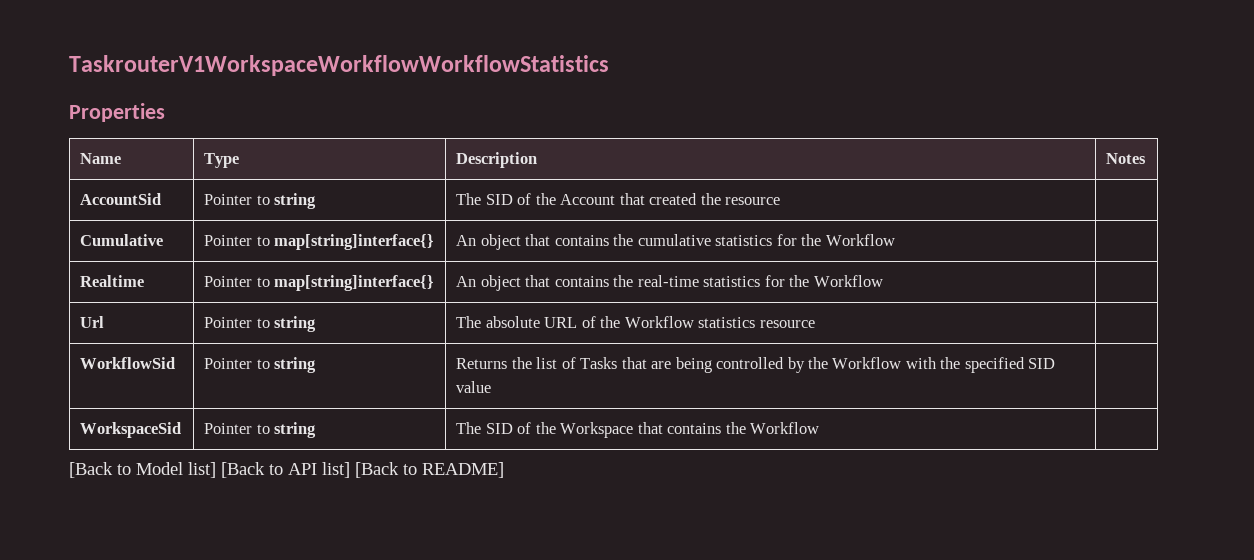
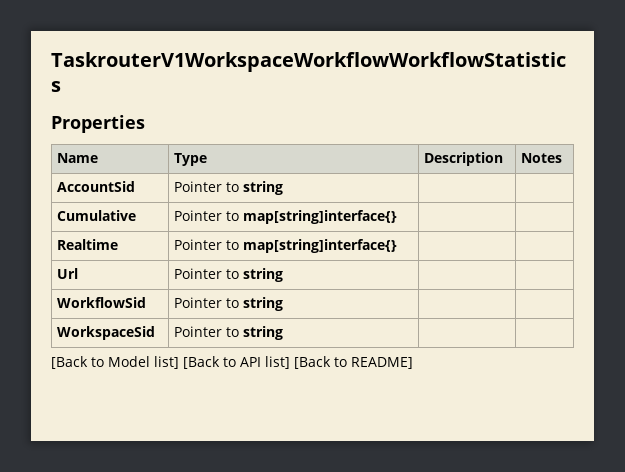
[456,193,781,205] [80,234,164,246] [204,234,435,250] [456,234,895,250] [80,275,145,287] [204,275,435,291] [456,275,883,291] [80,316,105,328] [204,316,317,332] [456,316,815,328] [80,357,176,369] [204,357,317,373] [456,357,1056,373] [456,381,492,393] [80,422,182,438] [204,422,317,438] [456,422,820,438] The SID of the Account that created the resource | // Cumulative | Pointer to map[string]interface{} | An object that contains the cumulative statistics for the Workflow | // Realtime | Pointer to map[string]interface{} | An object that contains the real-time statistics for the Workflow | // Url | Pointer to string | The absolute URL of the Workflow statistics resource | // WorkflowSid | Pointer to string | Returns the list of Tasks that are being controlled by the Workflow with the specified SID value | // WorkspaceSid | Pointer to string | The SID of the Workspace that contains the Workflow -> [57,210,137,221] [174,210,398,224] [57,239,119,250] [174,239,398,253] [57,268,79,279] [174,268,284,282] [57,297,147,308] [174,297,284,311] [57,326,156,340] [174,326,284,340] | // Cumulative | Pointer to map[string]interface{} | | // Realtime | Pointer to map[string]interface{} | | // Url | Pointer to string | | // WorkflowSid | Pointer to string | | // WorkspaceSid | Pointer to string |

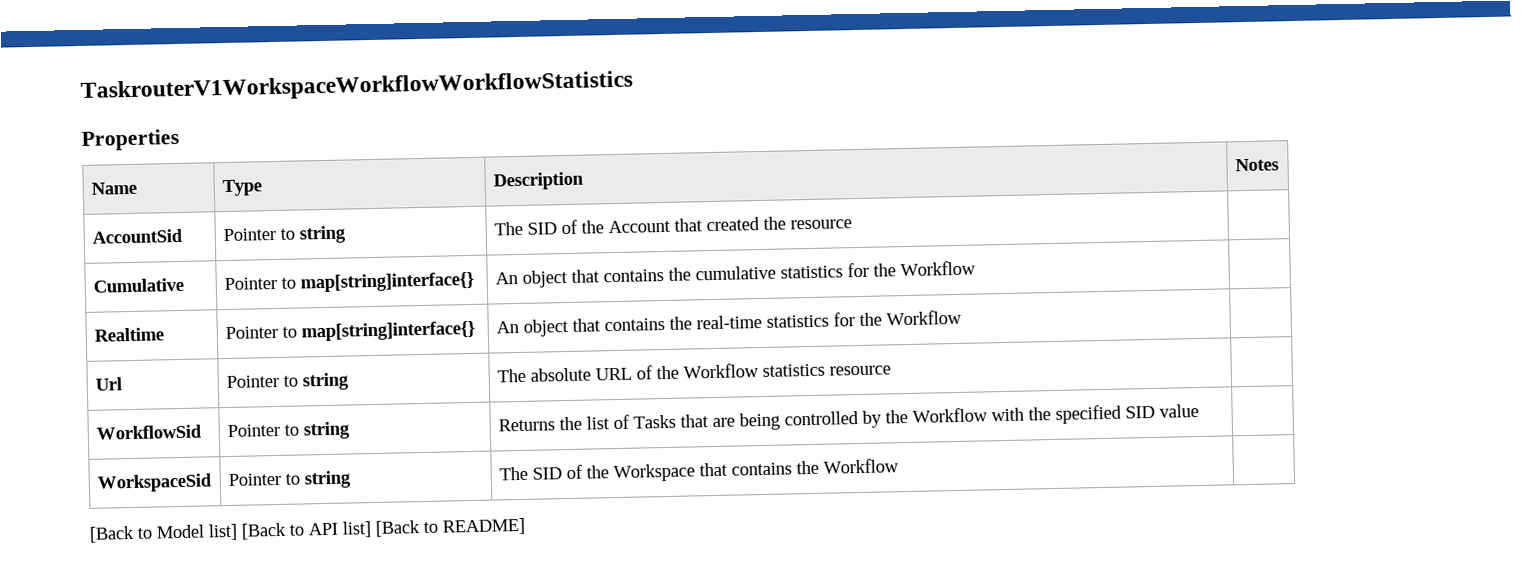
[57,210,137,221] [174,210,398,224] [57,239,119,250] [174,239,398,253] [57,268,79,279] [174,268,284,282] [57,297,147,308] [174,297,284,311] [57,326,156,340] [174,326,284,340] | // Cumulative | Pointer to map[string]interface{} | | // Realtime | Pointer to map[string]interface{} | | // Url | Pointer to string | | // WorkflowSid | Pointer to string | | // WorkspaceSid | Pointer to string | -> [493,216,852,236] [92,277,184,293] [223,271,474,293] [494,260,976,288] [93,327,164,342] [224,320,475,342] [495,309,962,337] [94,377,122,391] [225,372,349,391] [496,363,891,383] [95,424,202,440] [226,421,350,440] [497,404,1199,432] [96,473,213,493] [227,470,351,489] [498,458,899,483] The SID of the Account that created the resource | // Cumulative | Pointer to map[string]interface{} | An object that contains the cumulative statistics for the Workflow | // Realtime | Pointer to map[string]interface{} | An object that contains the real-time statistics for the Workflow | // Url | Pointer to string | The absolute URL of the Workflow statistics resource | // WorkflowSid | Pointer to string | Returns the list of Tasks that are being controlled by the Workflow with the specified SID value | // WorkspaceSid | Pointer to string | The SID of the Workspace that contains the Workflow

